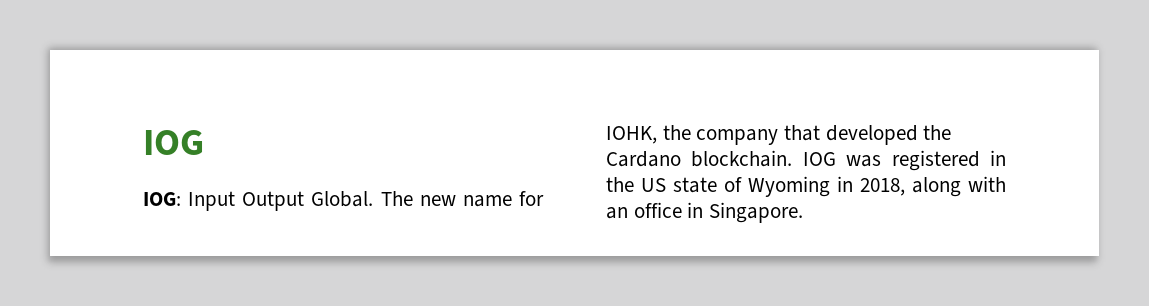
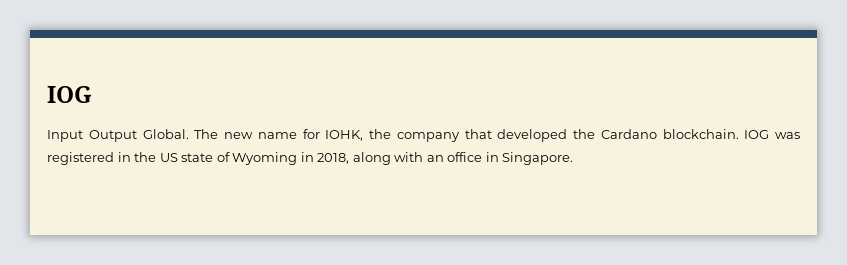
[143,192,181,206] IOG: -> (92, 94) none

